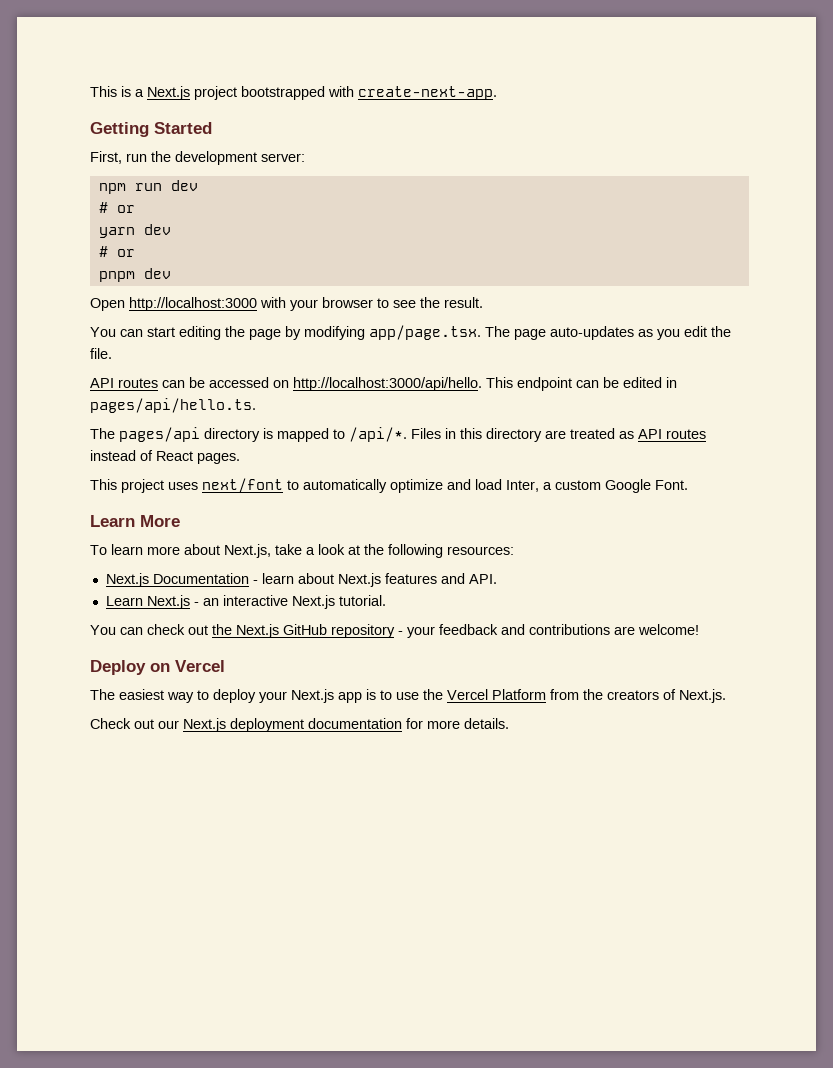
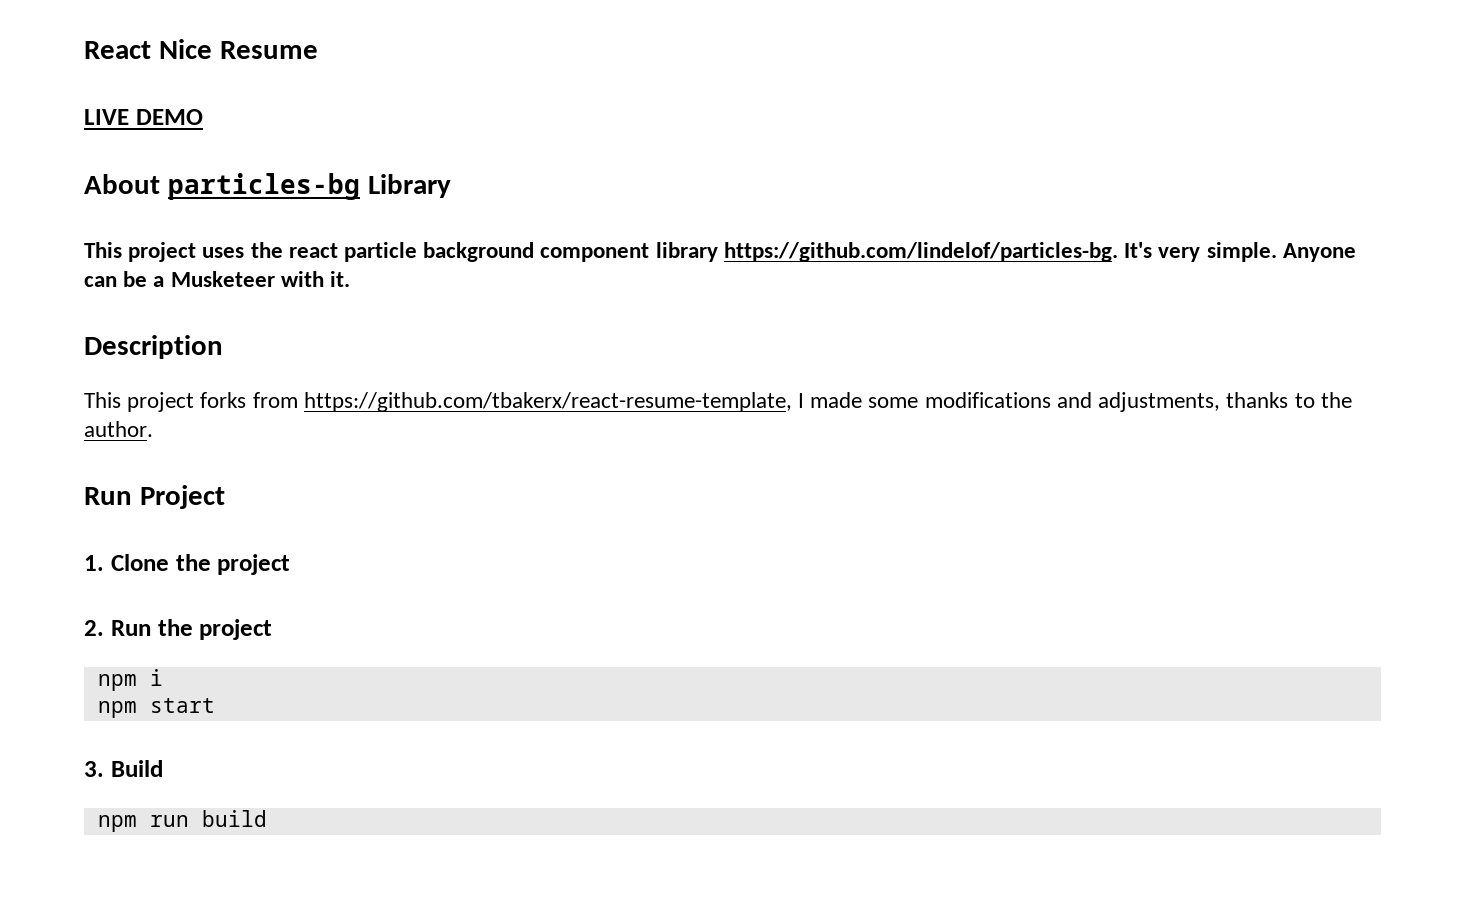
[90,86,497,100] [90,122,212,137] [90,151,305,165] [98,180,198,194] [98,202,135,213] [98,224,171,238] [98,246,135,257] [98,268,171,282] [90,297,483,311] [90,325,731,340] [90,348,112,359] [90,377,677,391] [90,398,256,413] [90,427,706,442] [90,450,240,464] [90,478,688,493] [90,515,180,527] [90,544,514,558] [105,573,497,587] [105,595,386,609] [90,624,699,638] [90,660,225,675] [90,689,726,703] [90,718,509,732] This is a Next.js project bootstrapped with create-next-app. // Getting Started // First, run the development server: // npm run dev // # or // yarn dev // # or // pnpm dev // Open http://localhost:3000 with your browser to see the result. // You can start editing the page by modifying app/page.tsx. The page auto-updates as you edit the file. // API routes can be accessed on http://localhost:3000/api/hello. This endpoint can be edited in pages/api/hello.ts. // The pages/api directory is mapped to /api/*. Files in this directory are treated as API routes instead of React pages. // This project uses next/font to automatically optimize and load Inter, a custom Google Font. // Learn More // To learn more about Next.js, take a look at the following resources: // Next.js Documentation - learn about Next.js features and API. // Learn Next.js - an interactive Next.js tutorial. // You can check out the Next.js GitHub repository - your feedback and contributions are welcome! // Deploy on Vercel // The easiest way to deploy your Next.js app is to use the Vercel Platform from the creators of Next.js. // Check out our Next.js deployment documentation for more details. -> [84,39,318,59] [84,109,203,125] [84,173,451,200] [84,242,1356,262] [84,271,351,287] [84,335,223,359] [84,392,1352,412] [84,421,153,437] [84,485,225,509] [84,554,291,575] [84,619,273,640] [97,669,163,691] [97,698,215,718] [84,760,163,777] [97,810,267,832] React Nice Resume // LIVE DEMO // About particles-bg Library // This project uses the react particle background component library https://github.com/lindelof/particles-bg. It's very simple. Anyone can be a Musketeer with it. // Description // This project forks from https://github.com/tbakerx/react-resume-template, I made some modifications and adjustments, thanks to the author. // Run Project // 1. Clone the project // 2. Run the project // npm i // npm start // 3. Build // npm run build

